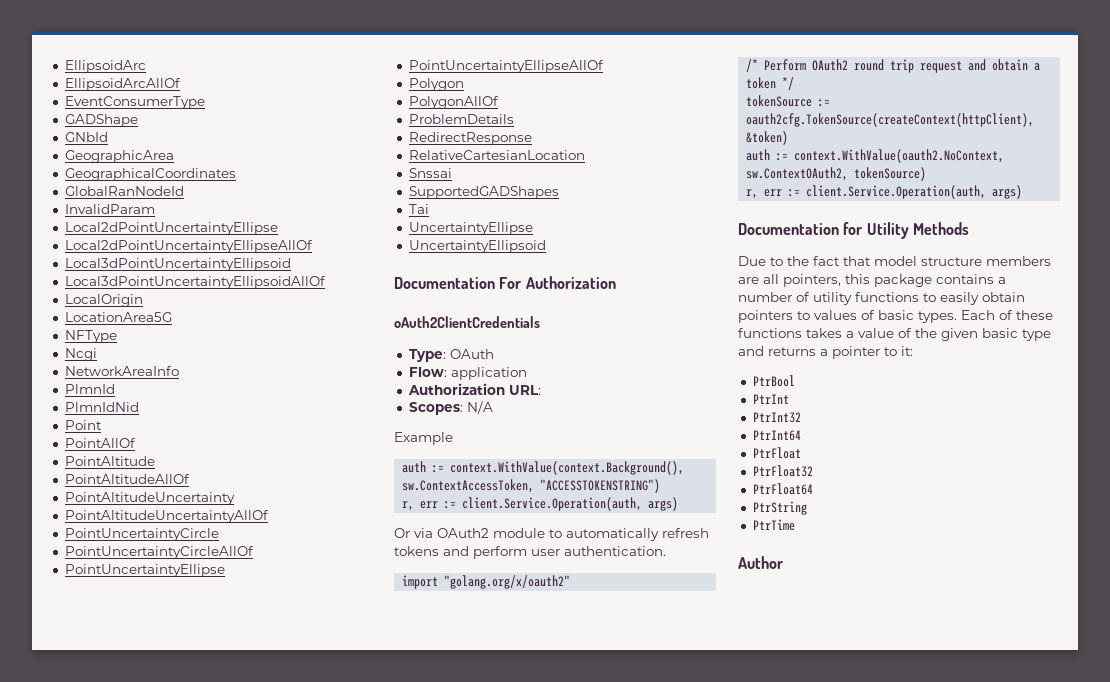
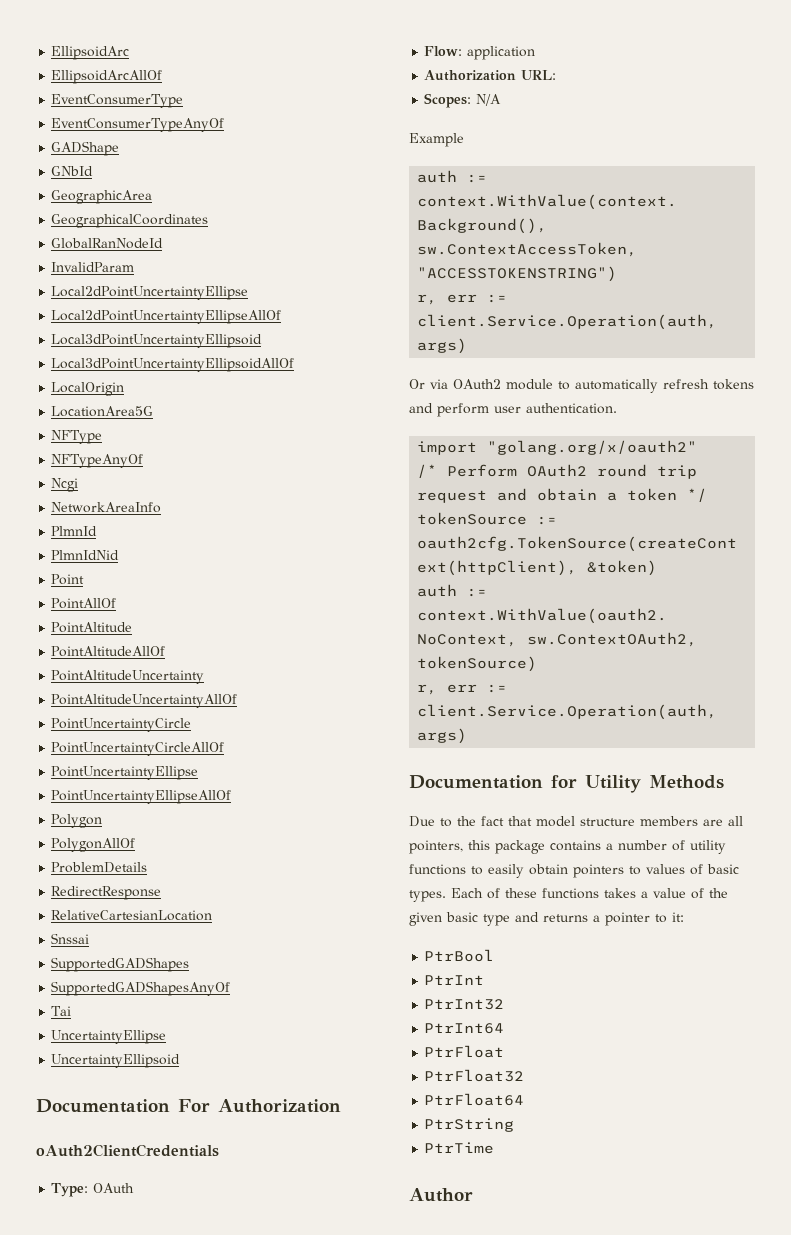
(205, 102) none -> [51,118,225,132] // EventConsumerTypeAnyOf
(117, 336) none -> [51,454,144,468] // NFTypeAnyOf
(559, 192) none -> [51,981,231,996] // SupportedGADShapesAnyOf

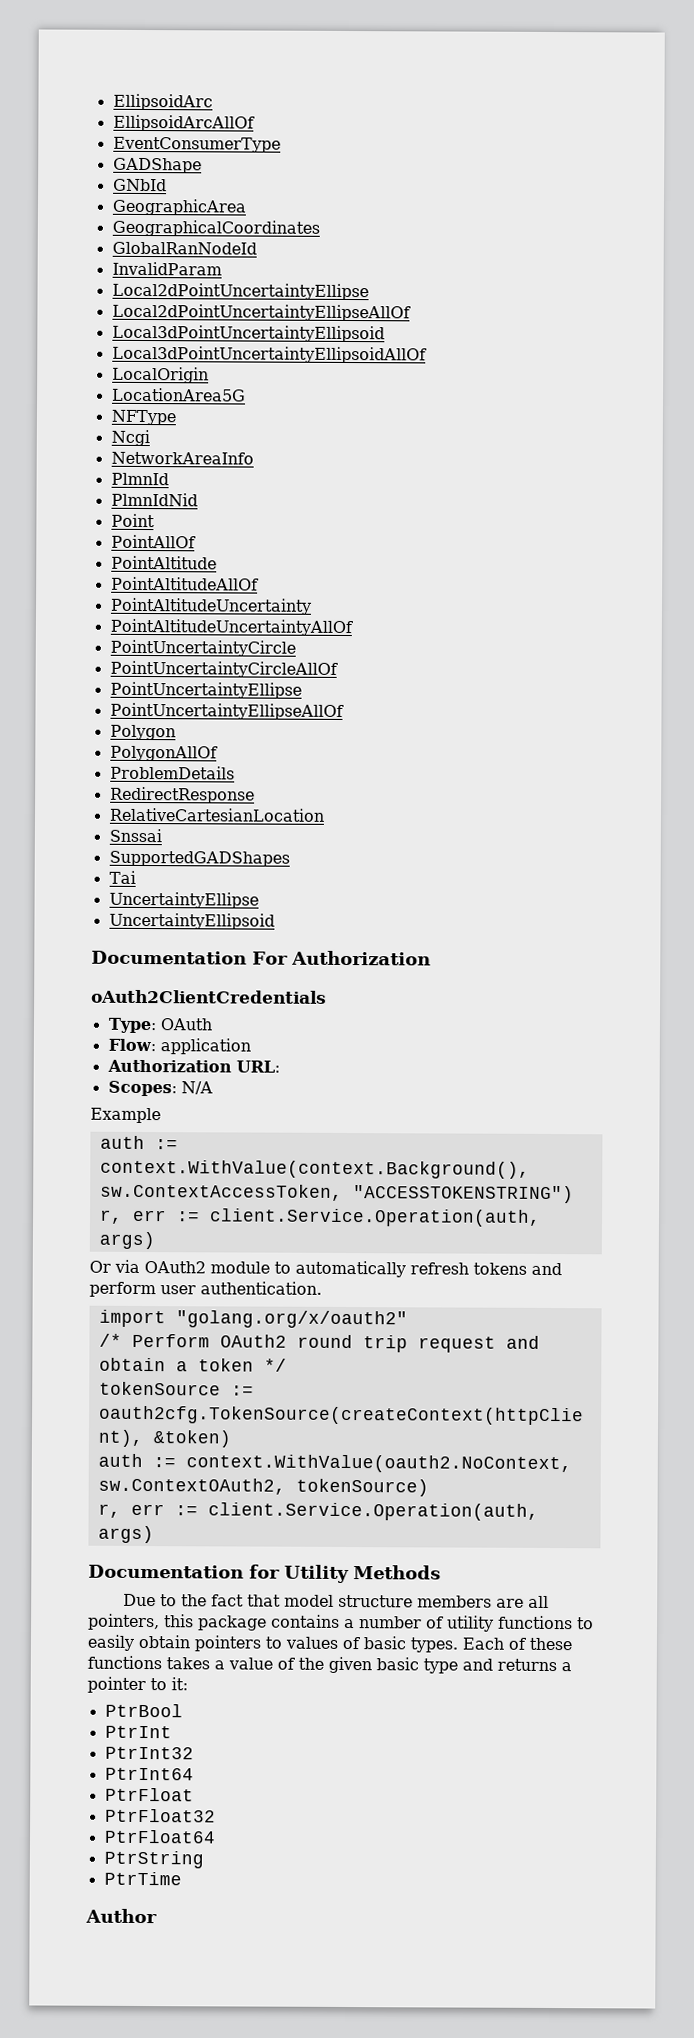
[51,118,225,132] // EventConsumerTypeAnyOf -> (281, 144) none
[51,454,144,468] // NFTypeAnyOf -> (176, 417) none
[51,981,231,996] // SupportedGADShapesAnyOf -> (290, 858) none

